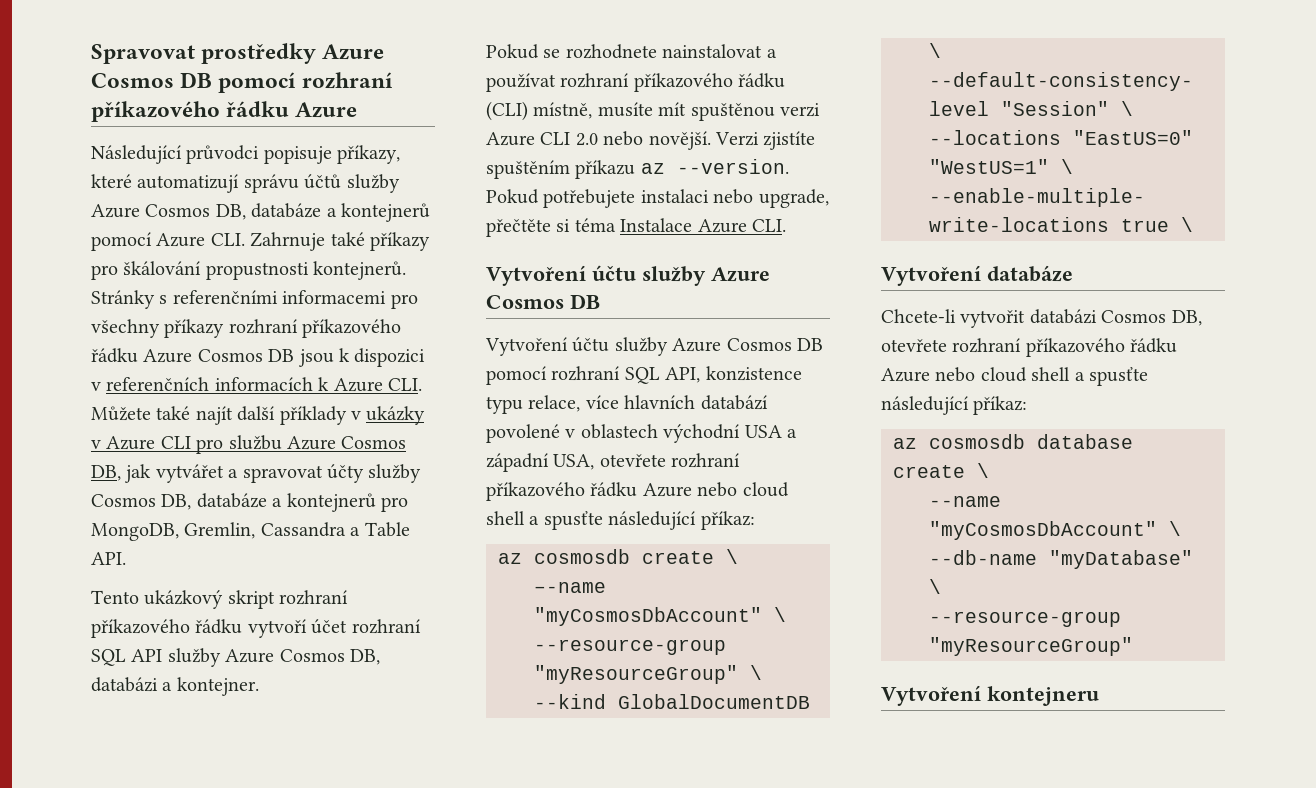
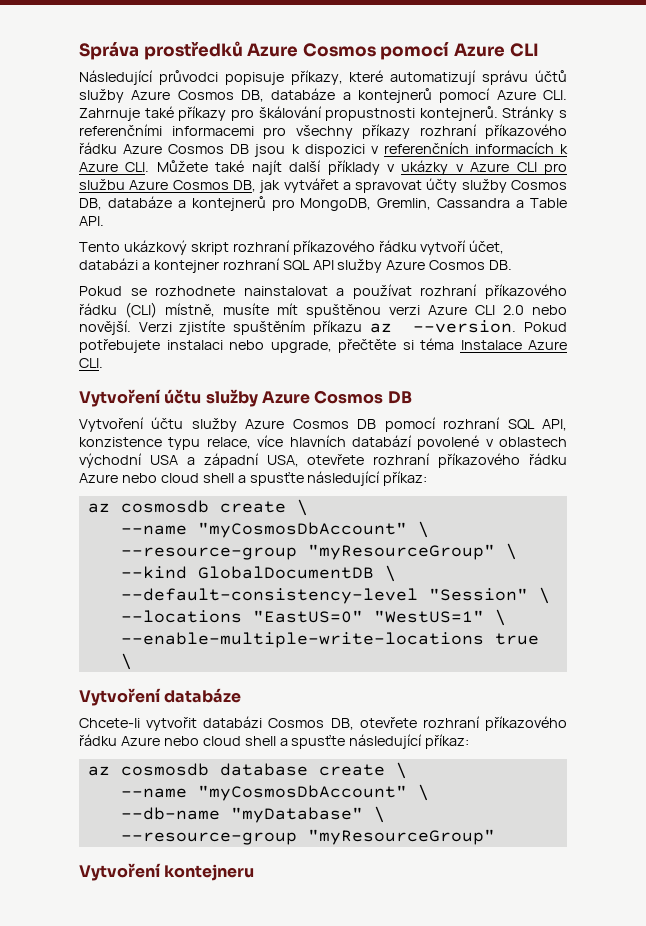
[91,43,385,64] [91,72,393,93] [91,101,358,122] Spravovat prostředky Azure Cosmos DB pomocí rozhraní příkazového řádku Azure -> [79,41,539,60] Správa prostředků Azure Cosmos pomocí Azure CLI
[311,619,348,634] účet -> [469,240,505,254] [79,258,219,273] účet, databázi a kontejner
[350,649,380,665] [91,677,259,696] DB, databázi a kontejner. -> [489,260,513,270] DB.

